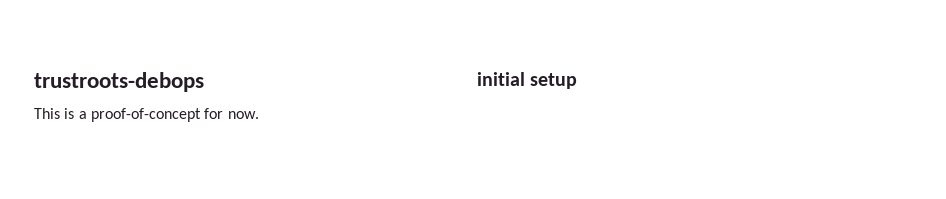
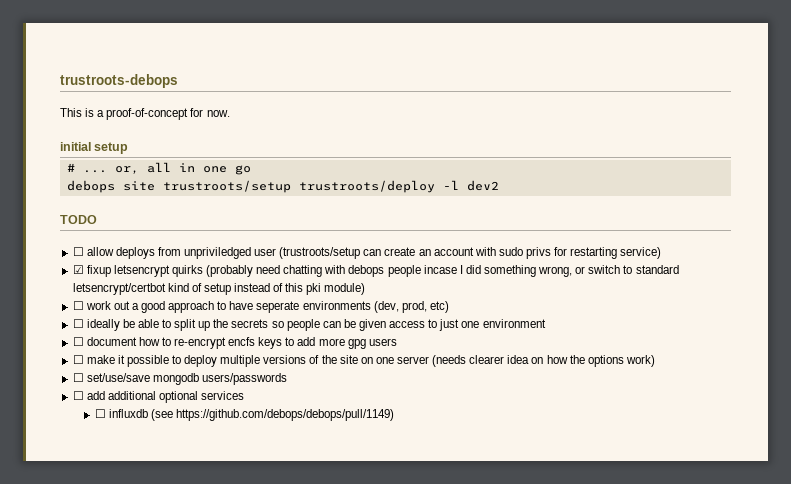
(578, 81) none -> [66,162,251,175] [66,180,499,193] [60,215,97,224] [72,247,662,259] [72,265,679,277] [72,283,366,295] [72,301,449,313] [72,319,546,331] [72,337,397,349] [72,355,655,367] [72,373,287,385] [72,391,245,403] [94,409,394,421] // # ... or, all in one go // debops site trustroots/setup trustroots/deploy -l dev2 // TODO // ☐ allow deploys from unpriviledged user (trustroots/setup can create an account with sudo privs for restarting service) // ☑ fixup letsencrypt quirks (probably need chatting with debops people incase I did something wrong, or switch to standard letsencrypt/certbot kind of setup instead of this pki module) // ☐ work out a good approach to have seperate environments (dev, prod, etc) // ☐ ideally be able to split up the secrets so people can be given access to just one environment // ☐ document how to re-encrypt encfs keys to add more gpg users // ☐ make it possible to deploy multiple versions of the site on one server (needs clearer idea on how the options work) // ☐ set/use/save mongodb users/passwords // ☐ add additional optional services // ☐ influxdb (see https://github.com/debops/debops/pull/1149)

